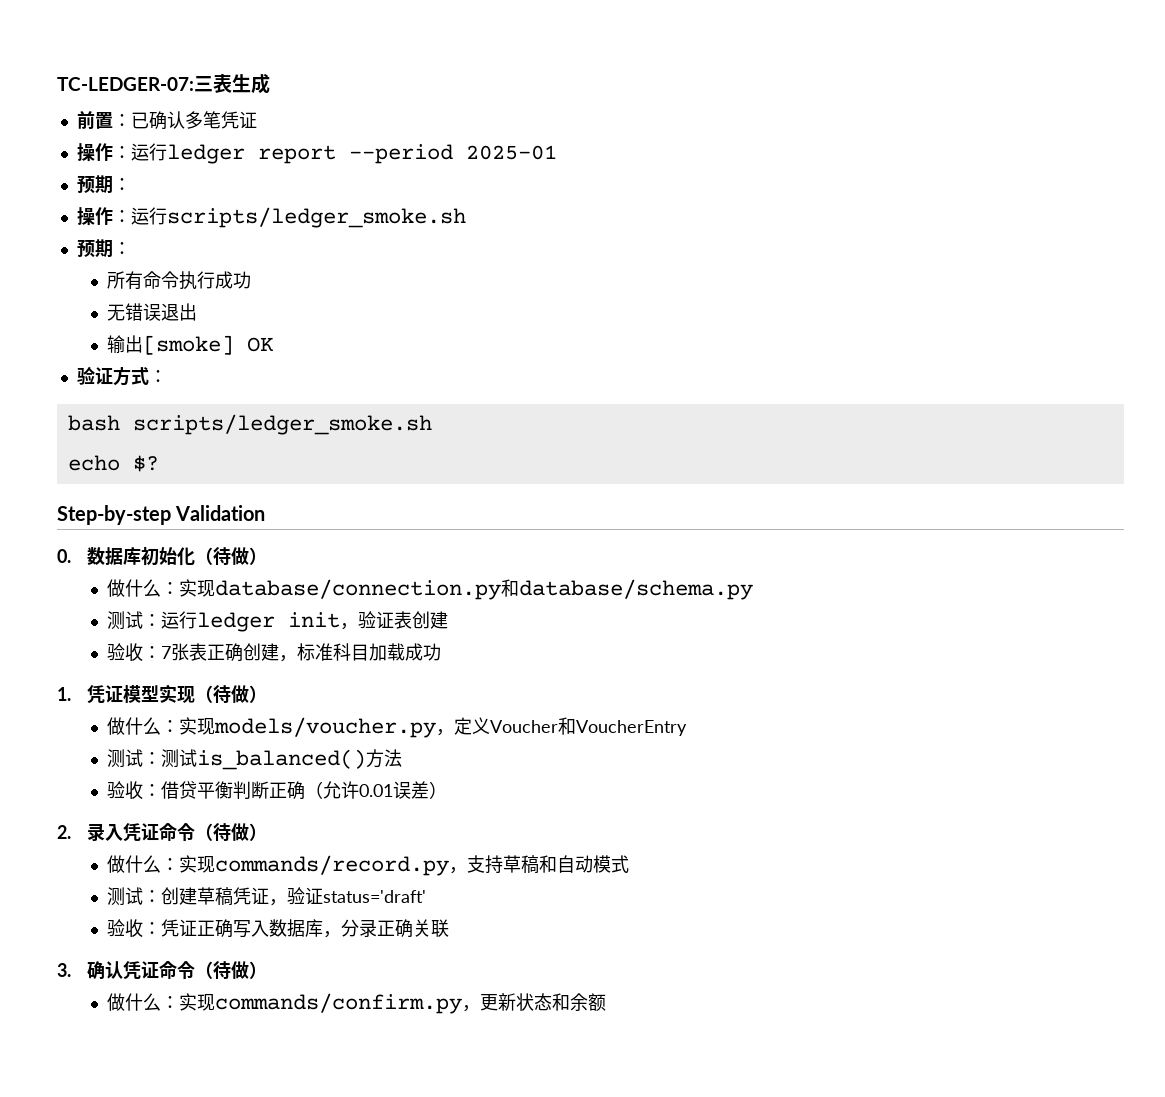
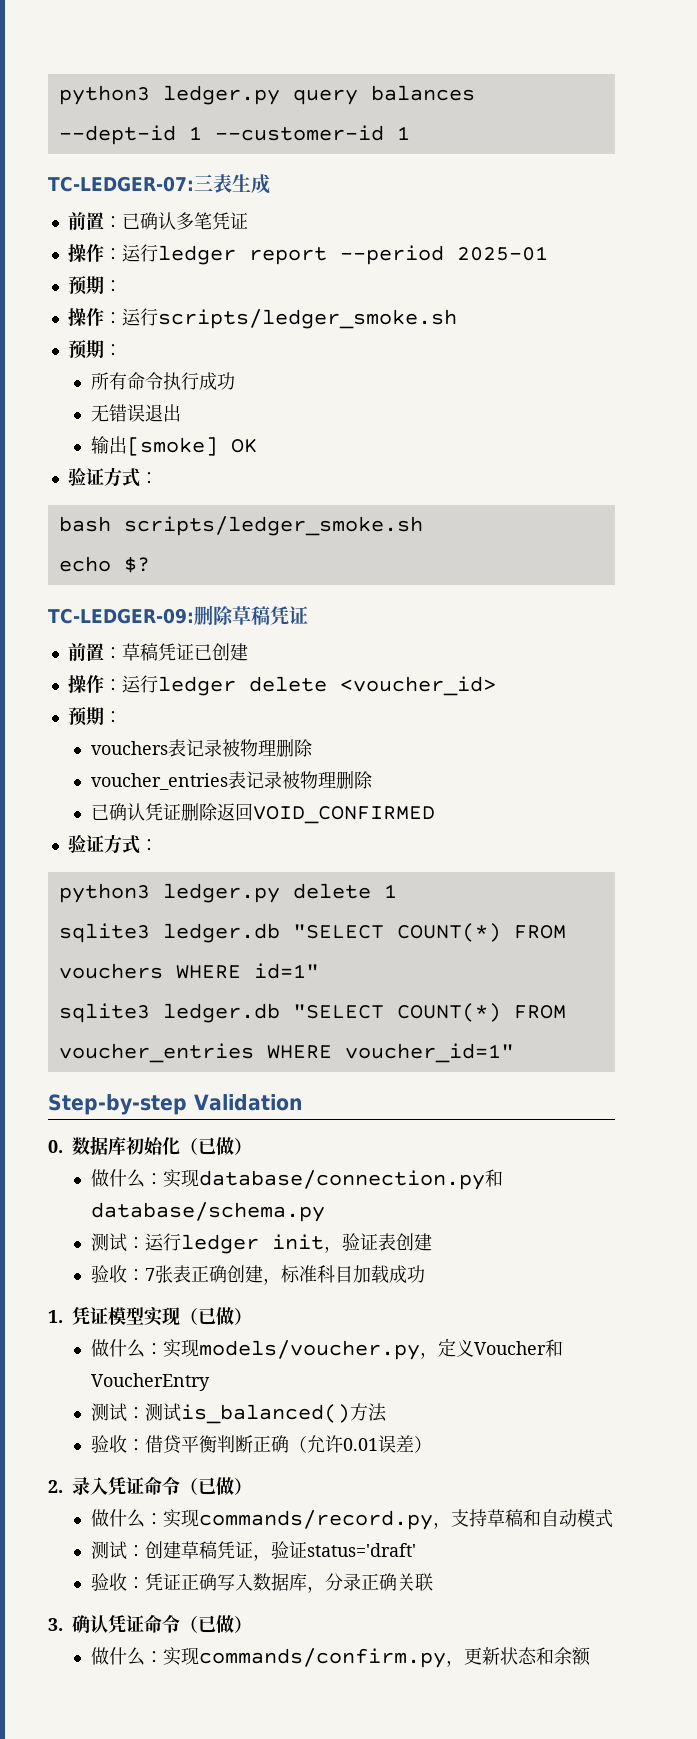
(57, 84) none -> [58,85,475,105] [58,125,410,145] python3 ledger.py query balances --dept-id 1 --customer-id 1 //
(159, 463) none -> [48,605,308,626] [67,643,248,661] [67,675,496,696] [67,707,122,726] [90,739,313,757] [90,771,373,790] [90,803,435,824] [67,834,158,854] [58,883,397,903] [58,923,566,943] [58,963,319,979] [58,1003,566,1023] [58,1043,514,1063] // TC-LEDGER-09:删除草稿凭证 // 前置：草稿凭证已创建 // 操作：运行ledger delete <voucher_id> // 预期： // vouchers表记录被物理删除 // voucher_entries表记录被物理删除 // 已确认凭证删除返回VOID_CONFIRMED // 验证方式： // python3 ledger.py delete 1 // sqlite3 ledger.db "SELECT COUNT(*) FROM vouchers WHERE id=1" // sqlite3 ledger.db "SELECT COUNT(*) FROM voucher_entries WHERE voucher_id=1"
[213,547,232,565] 待 -> [198,1137,216,1155] 已
[213,685,232,703] 待 -> [198,1307,216,1325] 已
[213,823,232,841] 待 -> [198,1477,216,1495] 已
[213,961,232,979] 待 -> [198,1615,216,1633] 已

